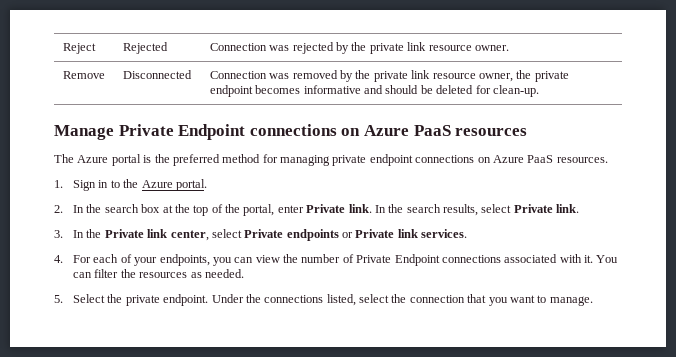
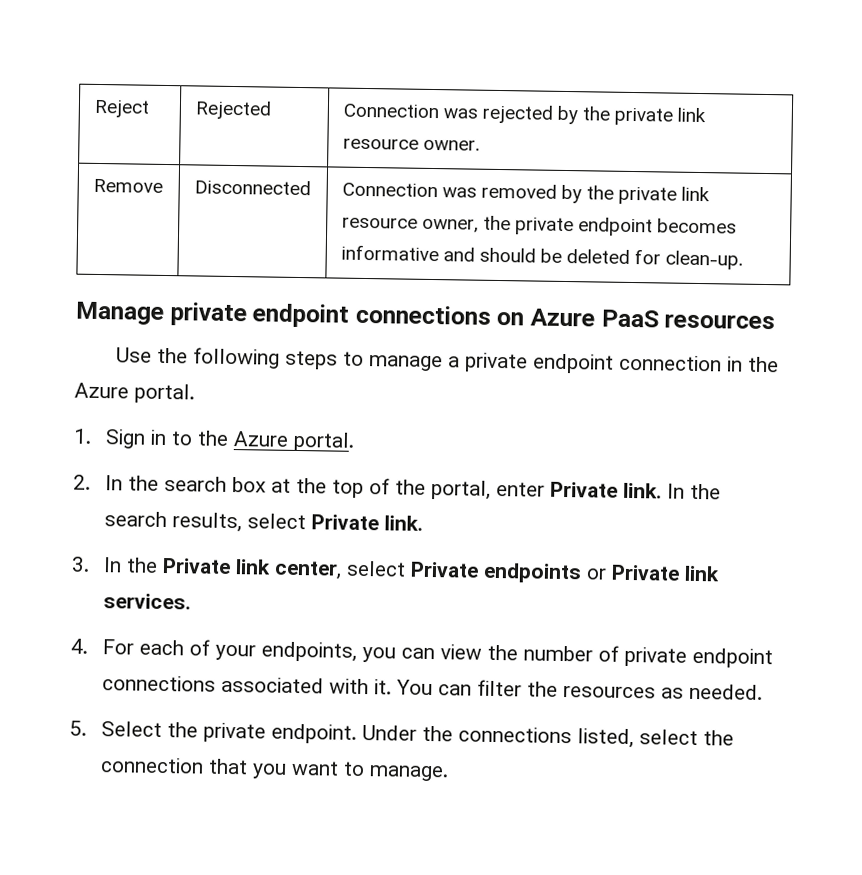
[118,124,246,140] Private Endpoint -> [169,302,350,328] private endpoint
[54,154,608,166] The Azure portal is the preferred method for managing private endpoint connections on Azure PaaS resources. -> [116,347,780,374] [74,382,195,404] Use the following steps to manage a private endpoint connection in the Azure portal.
[356,254,440,266] Private Endpoint -> [624,646,774,669] private endpoint

